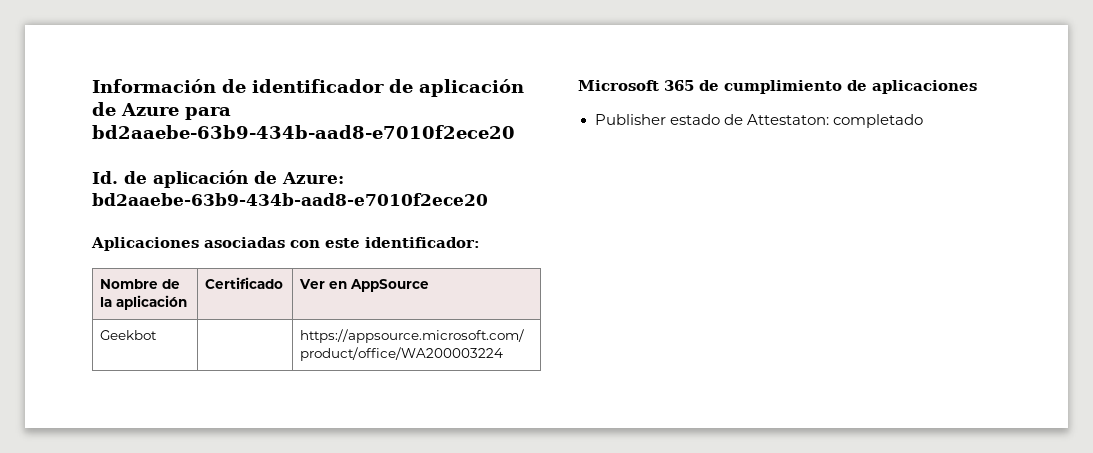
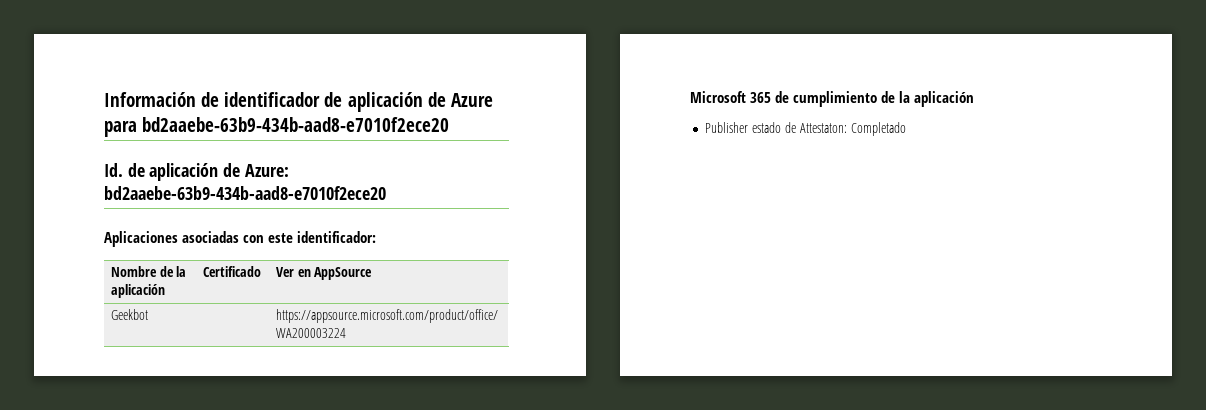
[872,80,977,94] aplicaciones -> [899,91,975,107] la aplicación
[832,114,923,128] completado -> [850,122,906,136] Completado

